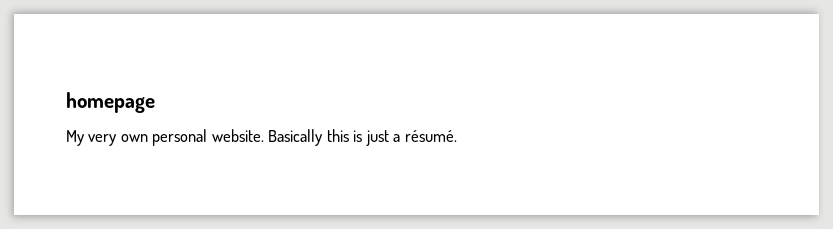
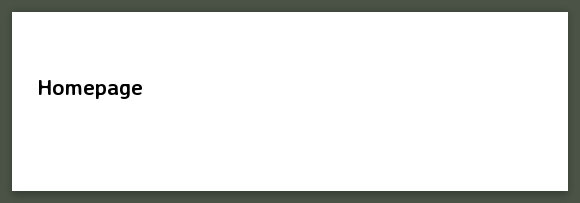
[66,92,155,113] [66,129,457,146] homepage // My very own personal website. Basically this is just a résumé. -> [37,80,143,99] Homepage

